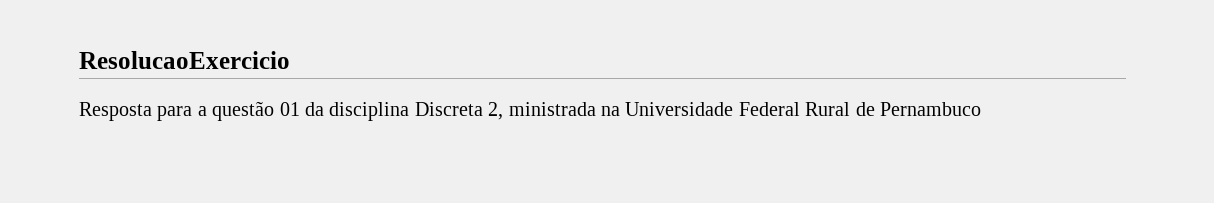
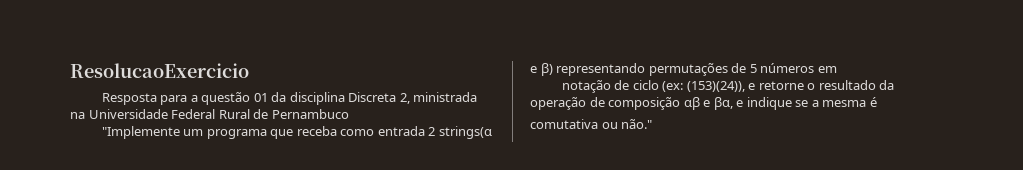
(981, 109) none -> [101,126,492,139] [530,63,837,76] [561,80,895,93] [530,97,877,110] [530,119,653,129] // "Implemente um programa que receba como entrada 2 strings(α e β) representando permutações de 5 números em // notação de ciclo (ex: (153)(24)), e retorne o resultado da operação de composição αβ e βα, e indique se a mesma é // comutativa ou não."

